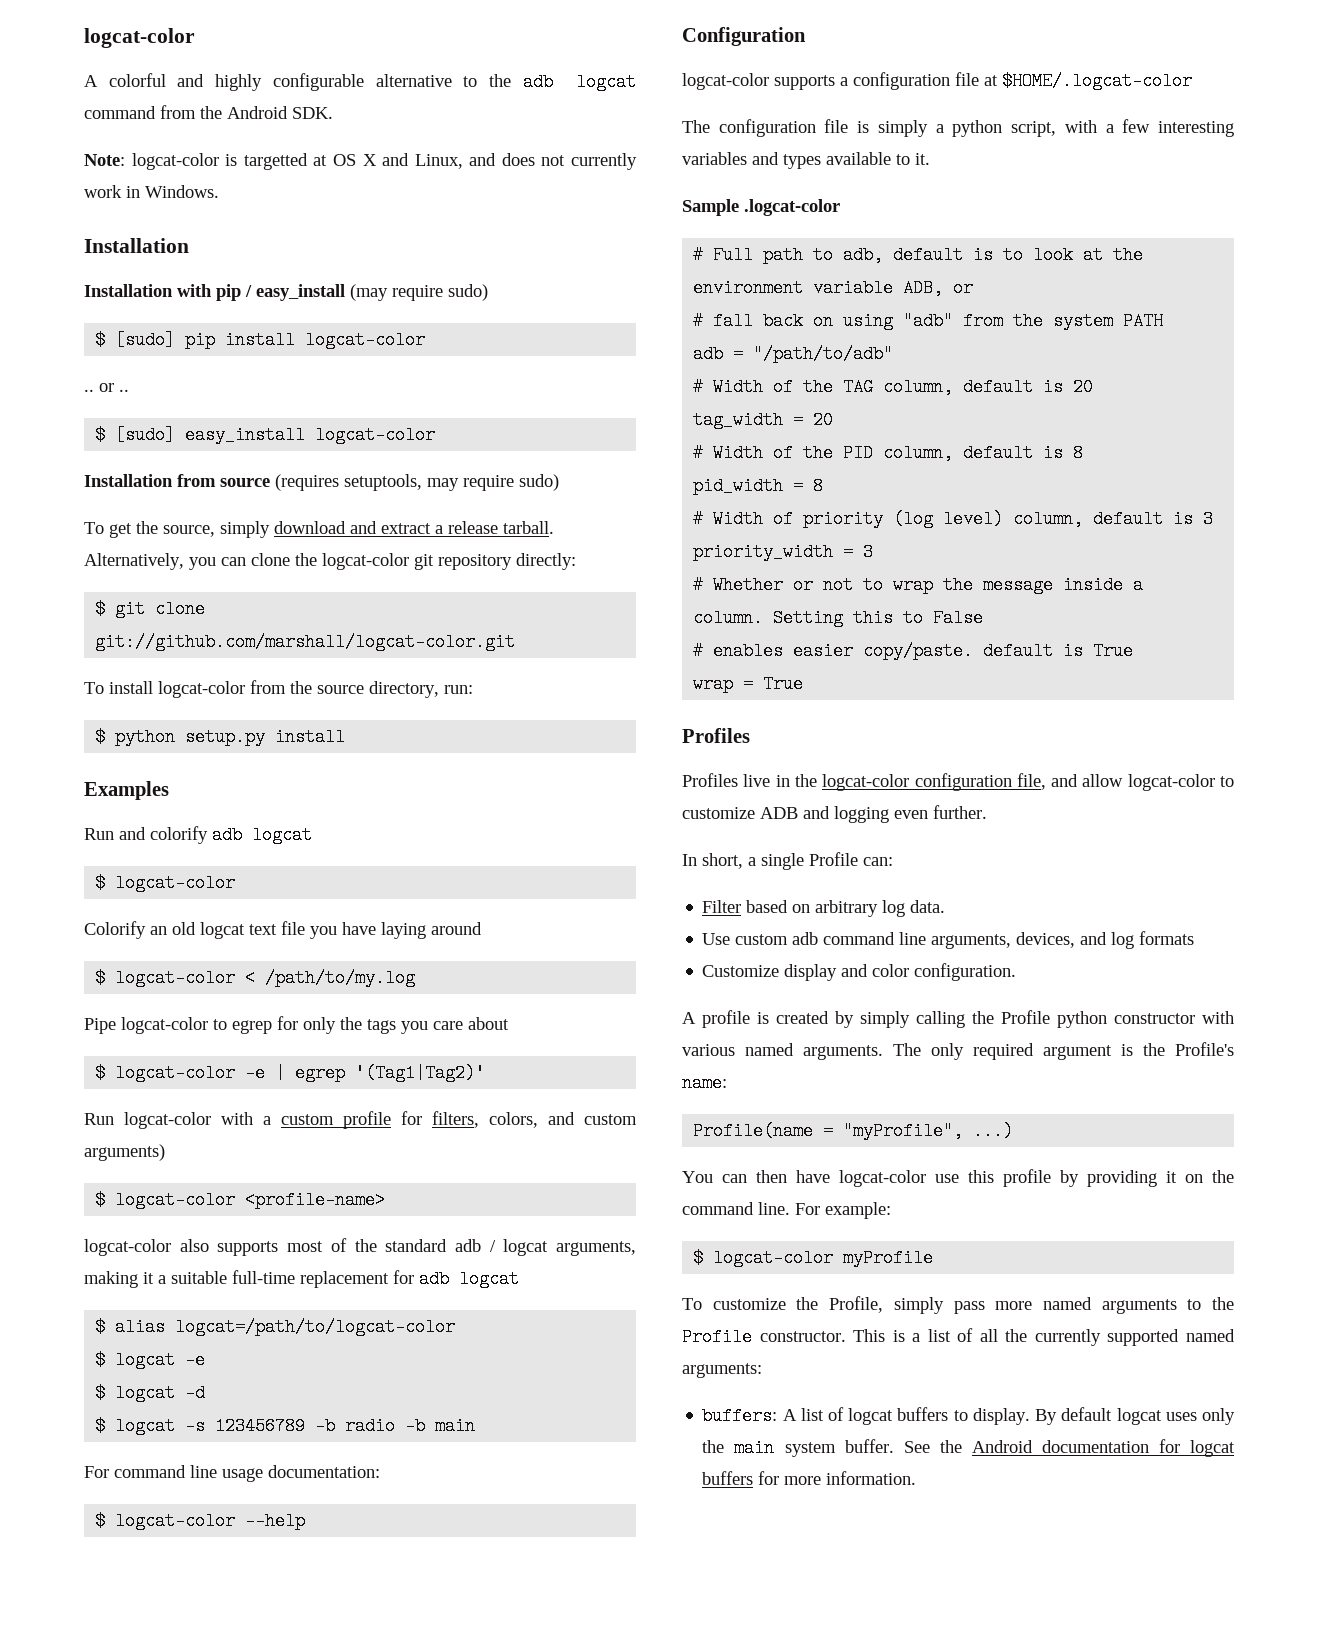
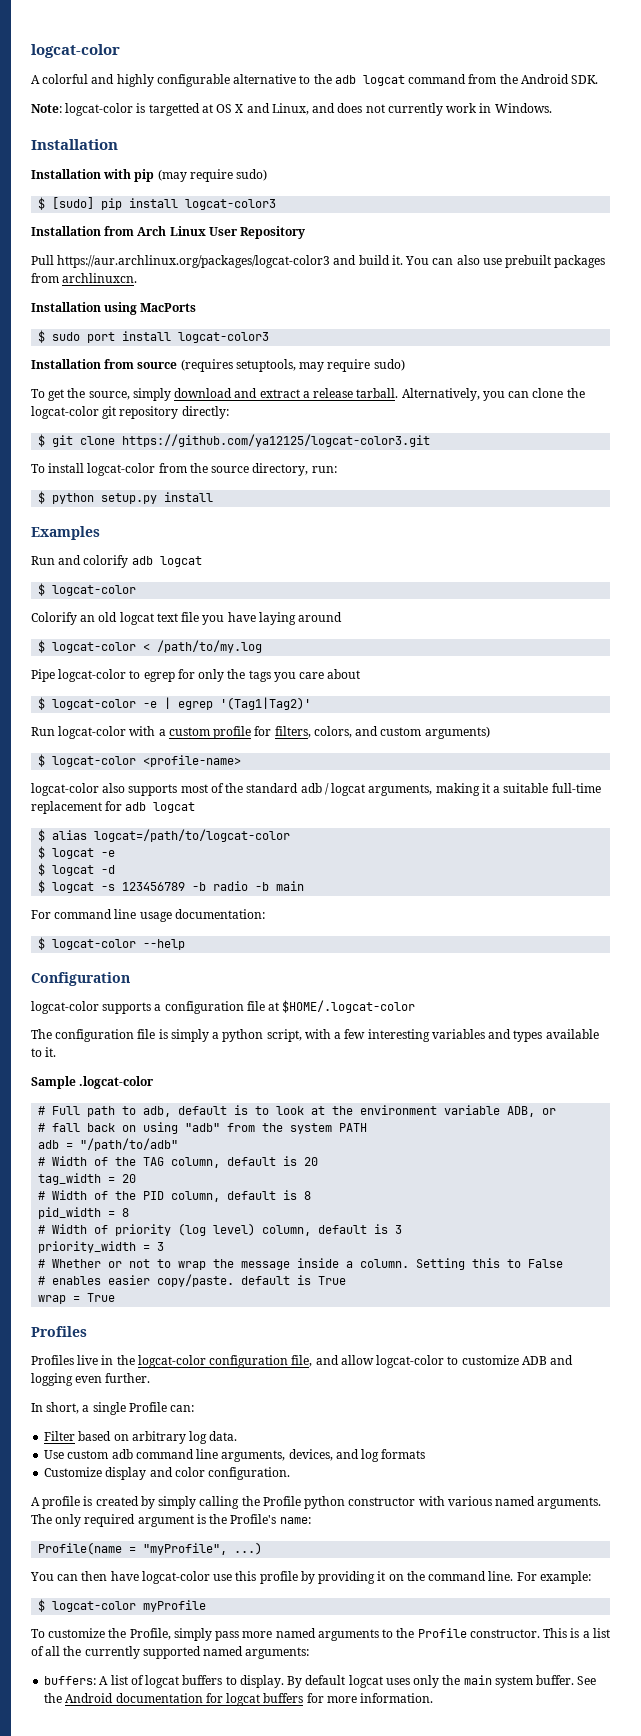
[245,284,345,301] / easy_install -> (155, 175) none
[305,331,426,349] [84,383,129,392] [95,426,436,444] logcat-color // .. or .. // $ [sudo] easy_install logcat-color -> [185,199,277,210] [31,226,306,239] [31,255,606,268] [31,273,138,283] [31,302,197,315] [38,330,270,343] logcat-color3 // Installation from Arch Linux User Repository // Pull https://aur.archlinux.org/packages/logcat-color3 and build it. You can also use prebuilt packages from archlinuxcn. // Installation using MacPorts // $ sudo port install logcat-color3
[95,633,516,651] git://github.com/marshall/logcat-color.git -> [122,434,431,447] https://github.com/ya12125/logcat-color3.git

